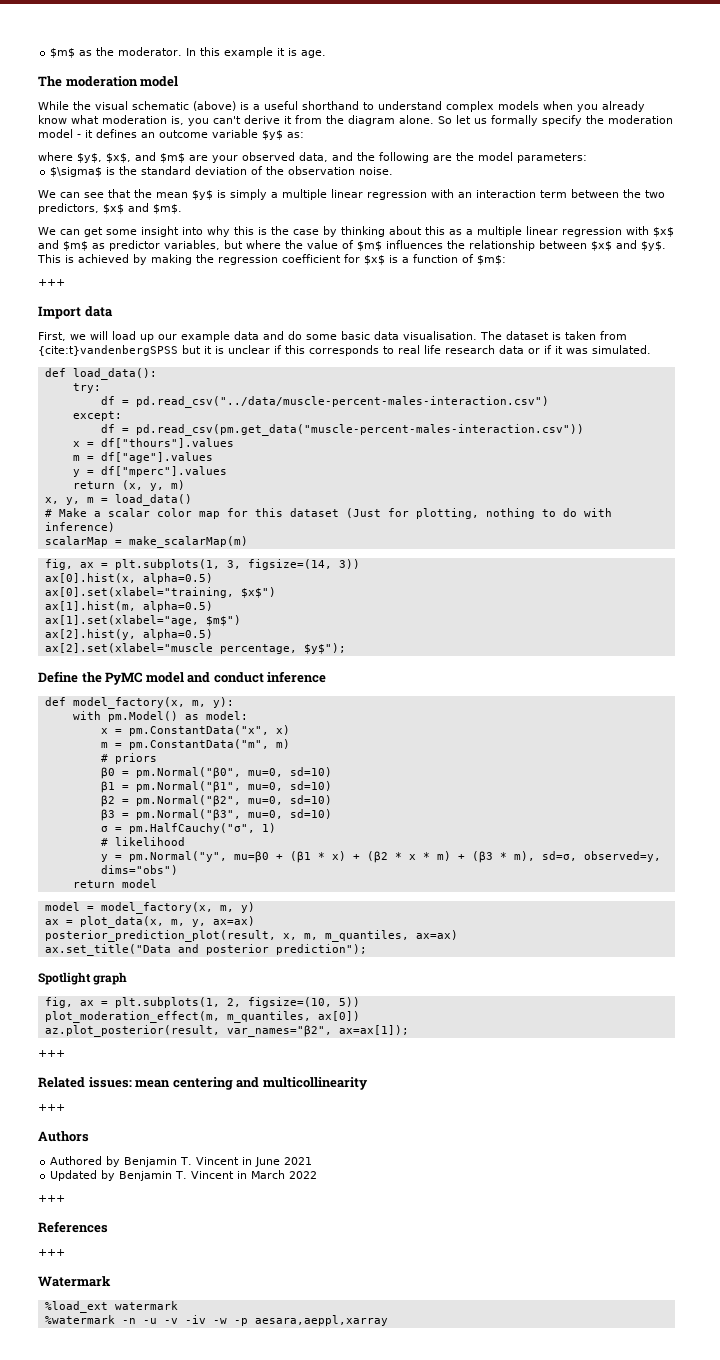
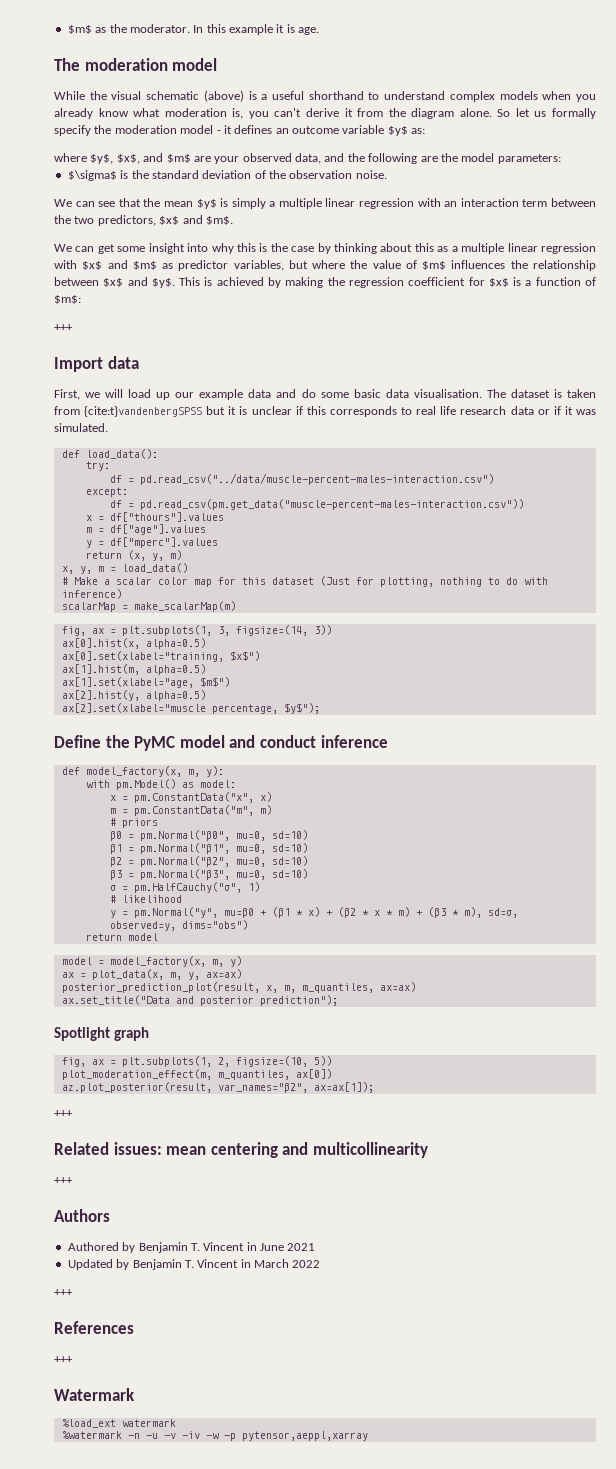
[254,1315,388,1326] aesara,aeppl,xarray -> [241,1431,368,1441] pytensor,aeppl,xarray

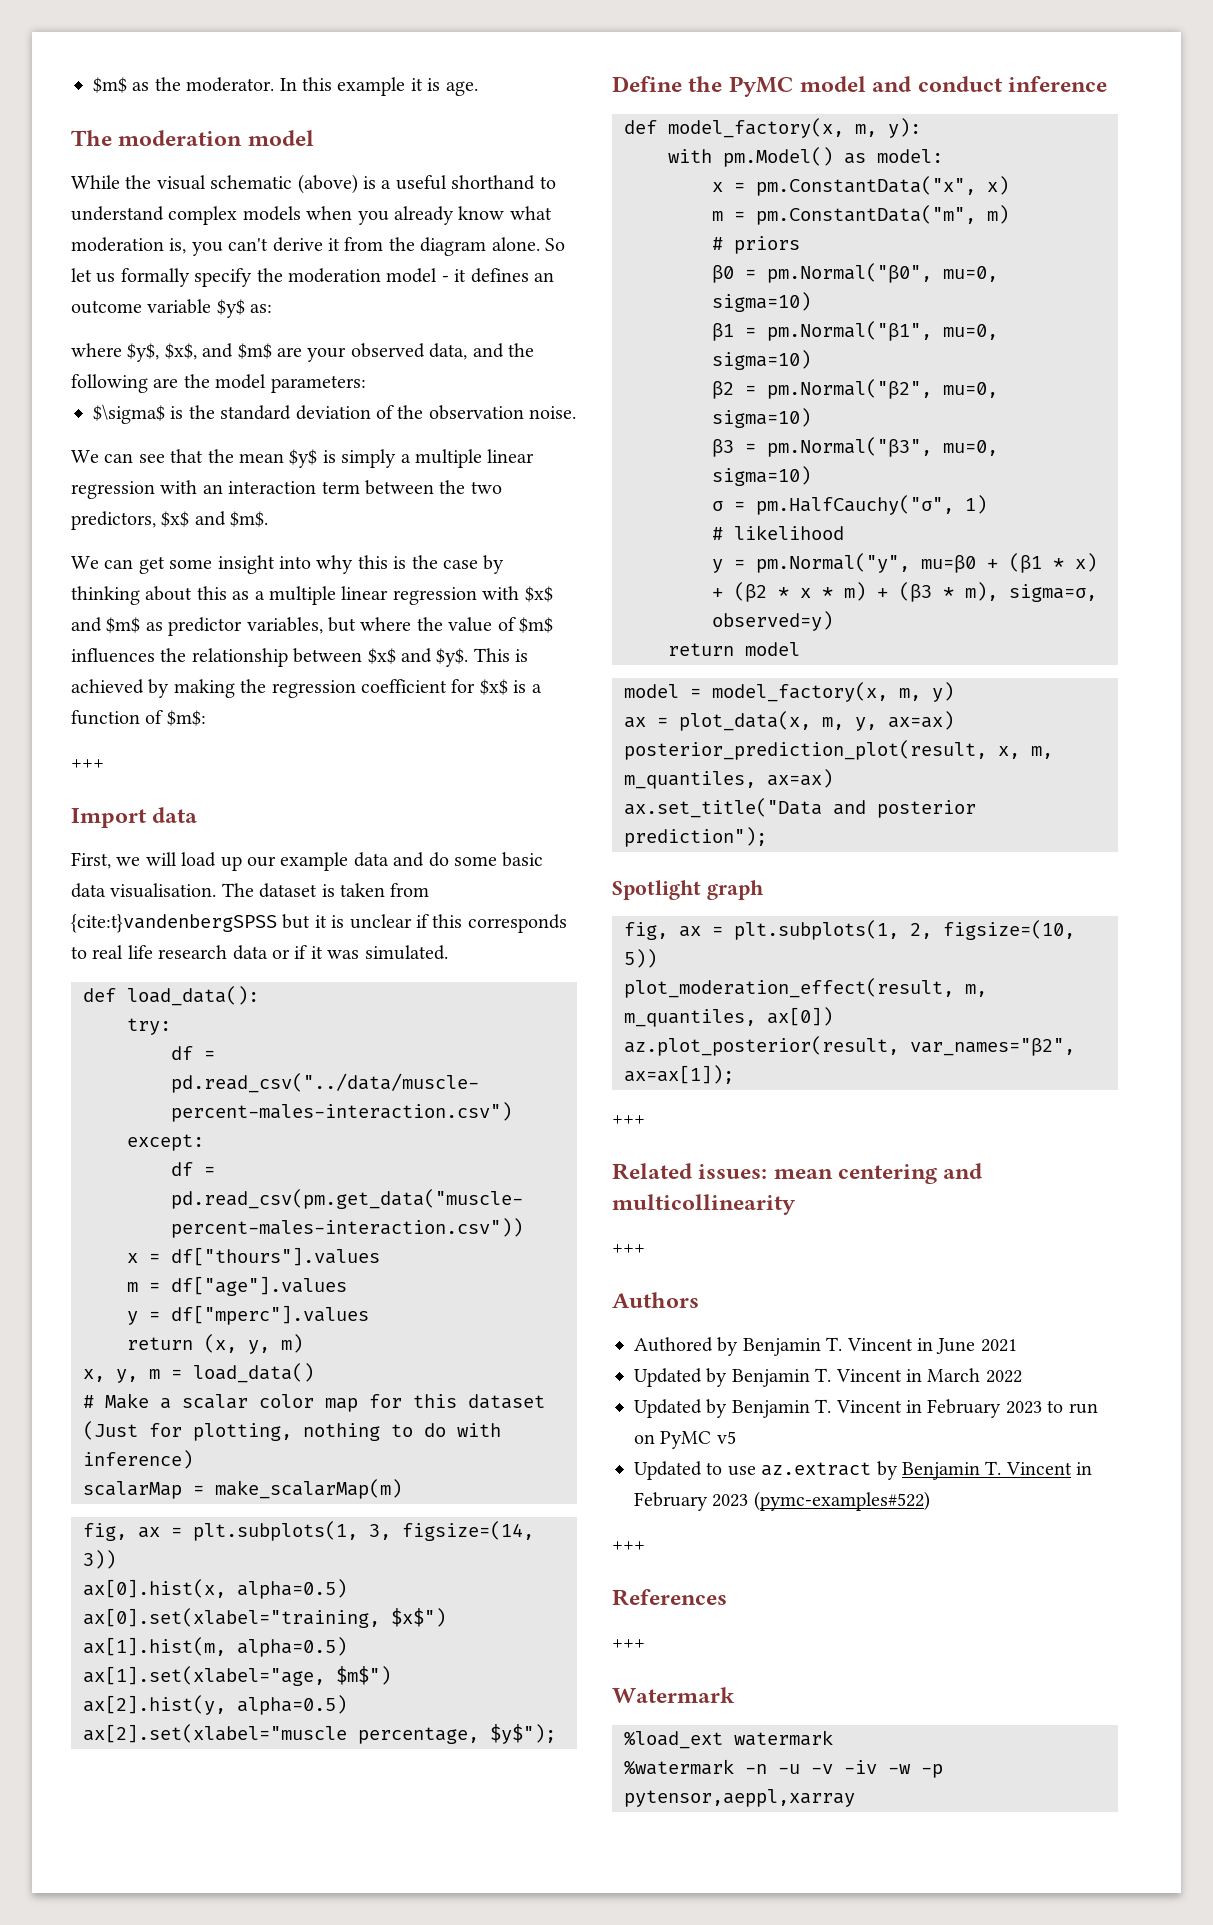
[271,830,308,840] sd=10) -> [712,292,811,312] sigma=10)
[271,843,308,853] sd=10) -> [712,350,811,370] sigma=10)
[271,856,308,866] sd=10) -> [712,408,811,428] sigma=10)
[271,869,308,879] sd=10) -> [712,466,811,486] sigma=10)
[487,908,518,918] [109,920,248,931] sd=σ, observed=y, dims="obs") -> [1009,584,1097,602] [712,611,833,631] sigma=σ, observed=y)
[61,1069,212,1080] plot_moderation_effect(m, -> [624,978,987,998] plot_moderation_effect(result, m,
(321, 1264) none -> [634,1399,1098,1418] [634,1431,736,1449] [634,1461,1093,1480] [634,1491,930,1511] // Updated by Benjamin T. Vincent in February 2023 to run on PyMC v5 // Updated to use az.extract by Benjamin T. Vincent in February 2023 (pymc-examples#522)

